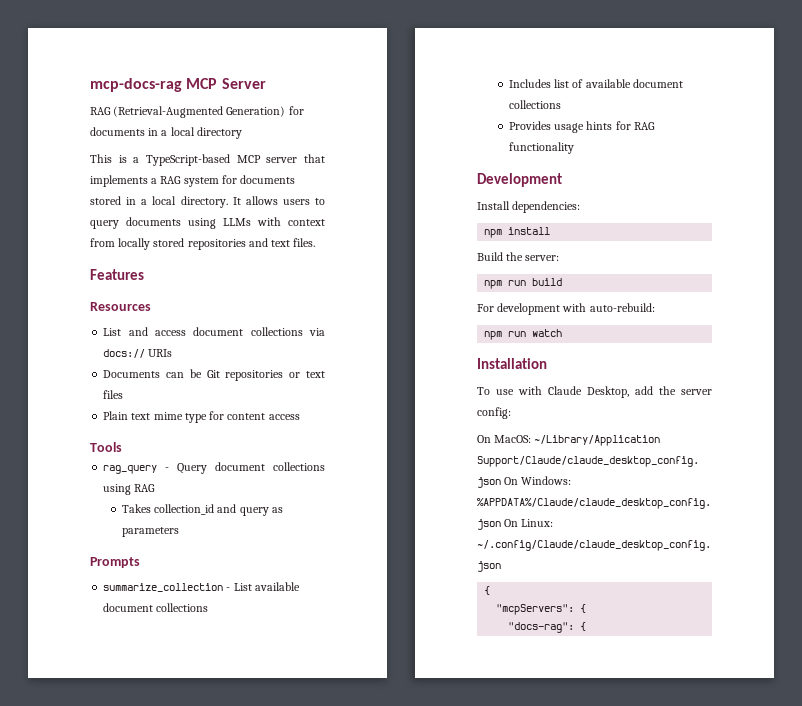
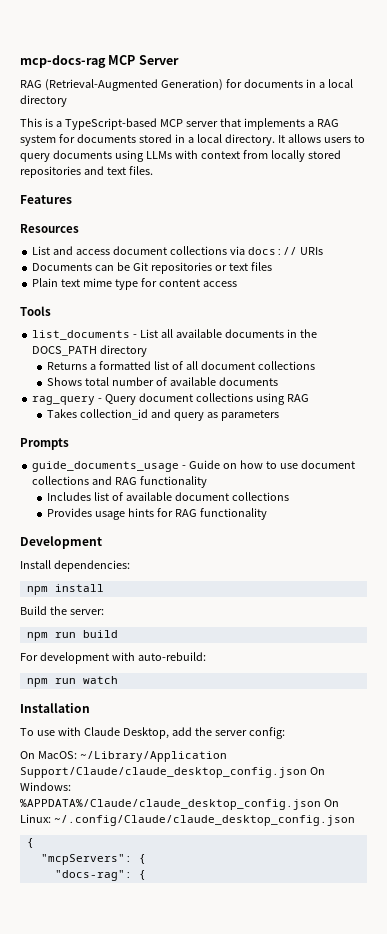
(122, 447) none -> [32,329,317,340] [32,345,148,357] [47,361,316,370] [47,377,279,386] // list_documents - List all available documents in the DOCS_PATH directory // Returns a formatted list of all document collections // Shows total number of available documents
[103,582,300,592] [103,603,209,612] summarize_collection - List available document collections -> [32,460,355,472] [32,476,208,488] guide_documents_usage - Guide on how to use document collections and RAG functionality

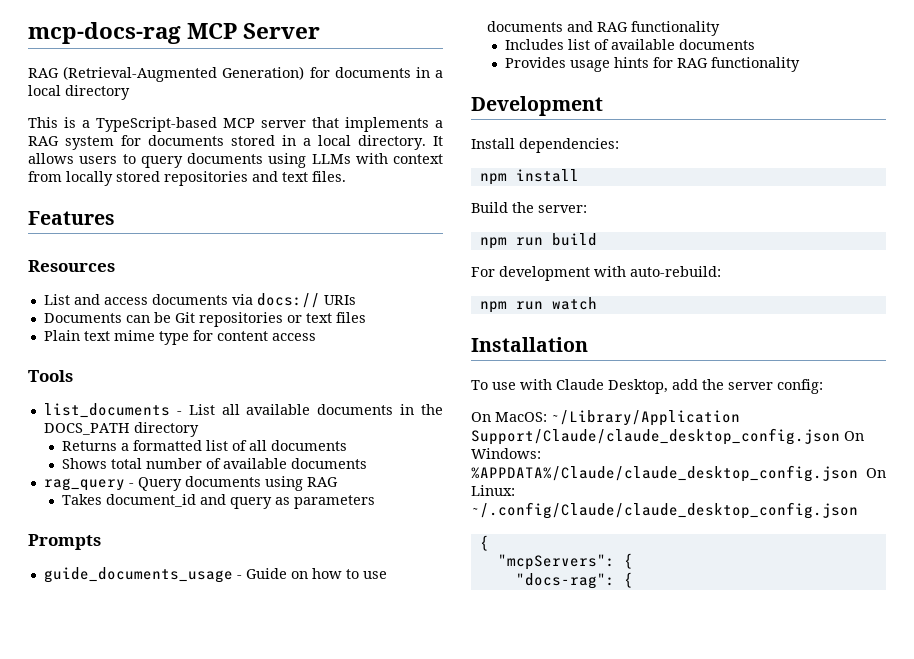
[113,246,227,255] document collections -> [151,294,228,305] documents
[201,361,316,370] document collections -> [270,440,347,451] documents
[139,393,253,402] document collections -> [184,476,261,487] documents
[80,409,149,420] collection_id -> [105,494,196,507] document_id
[300,460,355,469] [32,476,90,485] document collections -> [486,21,563,32] documents
[175,492,290,501] document collections -> [678,39,755,50] documents

